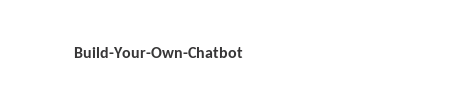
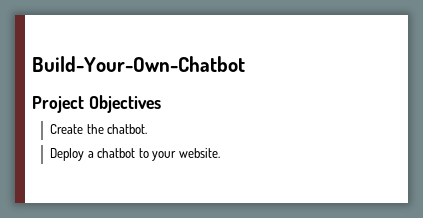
(243, 52) none -> [32,95,161,113] [50,124,148,134] [50,148,220,161] // Project Objectives // Create the chatbot. // Deploy a chatbot to your website.

